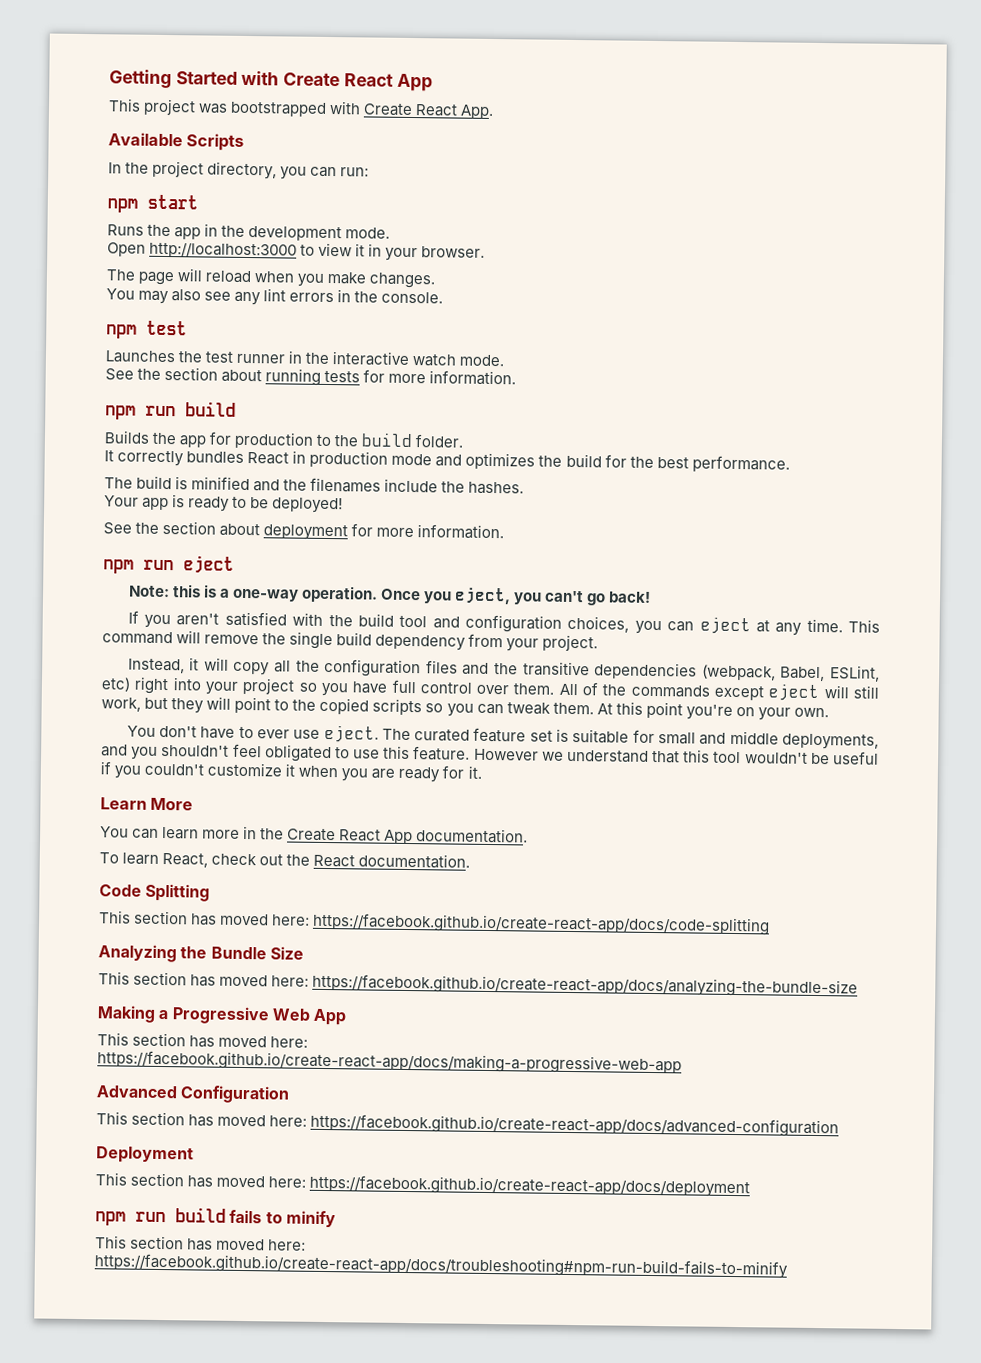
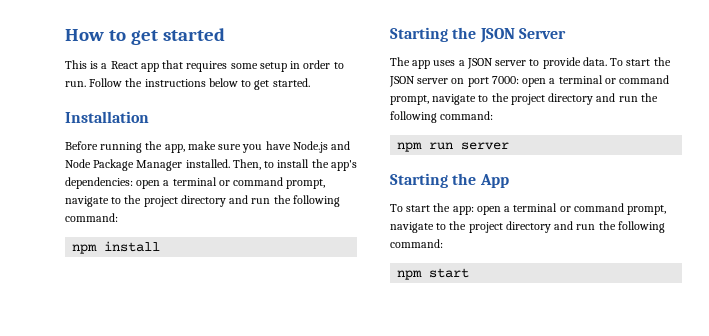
[109,69,433,92] [108,98,495,119] [108,132,245,151] [108,160,370,180] [107,194,198,213] [107,223,391,242] [107,241,486,262] [106,268,436,289] [106,288,444,306] [106,320,187,339] [105,350,505,367] [105,366,517,386] [105,401,236,420] [104,430,465,449] [104,450,790,473] [104,475,525,495] [104,494,344,514] [103,520,505,541] [103,555,234,574] [128,584,652,606] [127,610,881,636] [102,630,599,652] [127,657,880,682] [101,676,879,702] [101,696,829,721] [126,724,879,750] [101,743,879,765] [100,761,482,783] [100,797,194,811] [100,825,529,845] [99,852,471,869] [99,883,211,902] [99,910,771,936] [98,944,304,963] [98,971,859,998] [97,1005,347,1026] [97,1032,309,1048] [97,1050,682,1075] [96,1085,291,1104] [96,1111,840,1138] [96,1146,194,1164] [95,1172,751,1198] [95,1207,336,1228] [95,1235,307,1251] [94,1253,788,1279] Getting Started with Create React App // This project was bootstrapped with Create React App. // Available Scripts // In the project directory, you can run: // npm start // Runs the app in the development mode. // Open http://localhost:3000 to view it in your browser. // The page will reload when you make changes. // You may also see any lint errors in the console. // npm test // Launches the test runner in the interactive watch mode. // See the section about running tests for more information. // npm run build // Builds the app for production to the build folder. // It correctly bundles React in production mode and optimizes the build for the best performance. // The build is minified and the filenames include the hashes. // Your app is ready to be deployed! // See the section about deployment for more information. // npm run eject // Note: this is a one-way operation. Once you eject, you can't go back! // If you aren't satisfied with the build tool and configuration choices, you can eject at any time. This command will remove the single build dependency from your project. // Instead, it will copy all the configuration files and the transitive dependencies (webpack, Babel, ESLint, etc) right into your project so you have full control over them. All of the commands except eject will still work, but they will point to the copied scripts so you can tweak them. At this point you're on your own. // You don't have to ever use eject. The curated feature set is suitable for small and middle deployments, and you shouldn't feel obligated to use this feature. However we understand that this tool wouldn't be useful if you couldn't customize it when you are ready for it. // Learn More // You can learn more in the Create React App documentation. // To learn React, check out the React documentation. // Code Splitting // This section has moved here: https://facebook.github.io/create-react-app/docs/code-splitting // Analyzing the Bundle Size // This section has moved here: https://facebook.github.io/create-react-app/docs/analyzing-the-bundle-size // Making a Progressive Web App // This section has moved here: https://facebook.github.io/create-react-app/docs/making-a-progressive-web-app // Advanced Configuration // This section has moved here: https://facebook.github.io/create-react-app/docs/advanced-configuration // Deployment // This section has moved here: https://facebook.github.io/create-react-app/docs/deployment // npm run build fails to minify // This section has moved here: https://facebook.github.io/create-react-app/docs/troubleshooting#npm-run-build-fails-to-minify -> [65,28,225,45] [65,60,344,72] [65,78,310,90] [65,111,149,123] [65,141,351,153] [65,159,357,171] [65,177,326,189] [65,195,340,207] [65,213,118,222] [72,241,161,254] [390,27,566,43] [390,57,671,69] [389,75,670,87] [390,93,658,105] [390,111,494,123] [397,142,510,152] [390,173,509,188] [390,203,667,215] [390,221,665,233] [390,239,443,248] [397,268,470,280] How to get started // This is a React app that requires some setup in order to run. Follow the instructions below to get started. // Installation // Before running the app, make sure you have Node.js and Node Package Manager installed. Then, to install the app's dependencies: open a terminal or command prompt, navigate to the project directory and run the following command: // npm install // Starting the JSON Server // The app uses a JSON server to provide data. To start the JSON server on port 7000: open a terminal or command prompt, navigate to the project directory and run the following command: // npm run server // Starting the App // To start the app: open a terminal or command prompt, navigate to the project directory and run the following command: // npm start

